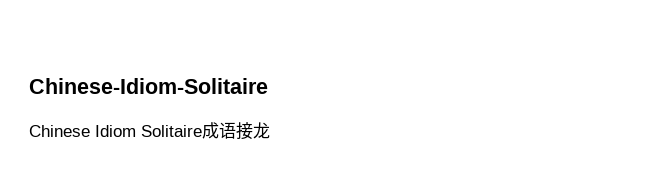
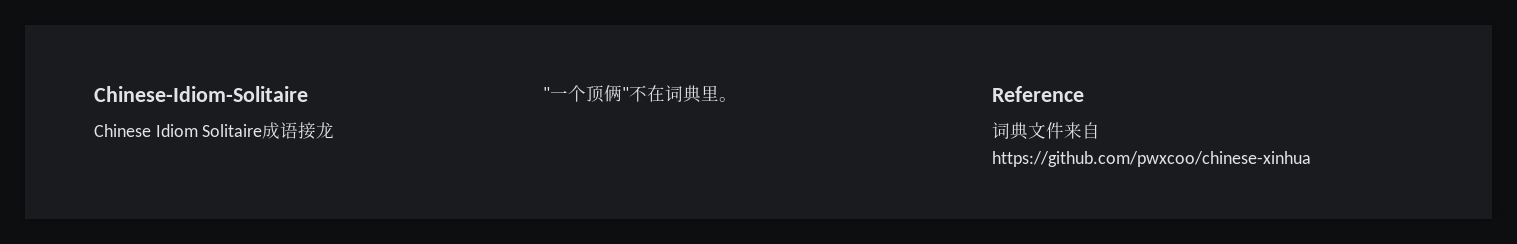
(270, 130) none -> [543,85,737,103] [992,86,1084,102] [992,122,1100,140] [992,151,1311,167] // "一个顶俩"不在词典里。 // Reference // 词典文件来自https://github.com/pwxcoo/chinese-xinhua

